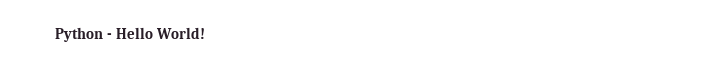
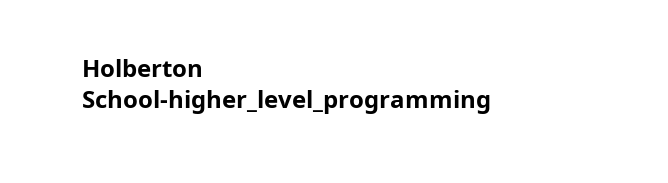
[55,27,206,42] Python - Hello World! -> [82,59,203,77] [82,90,491,114] Holberton School-higher_level_programming

